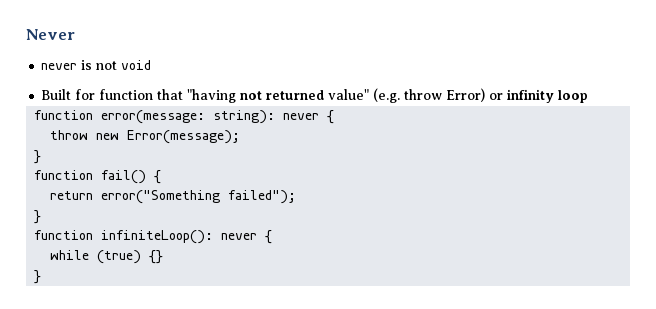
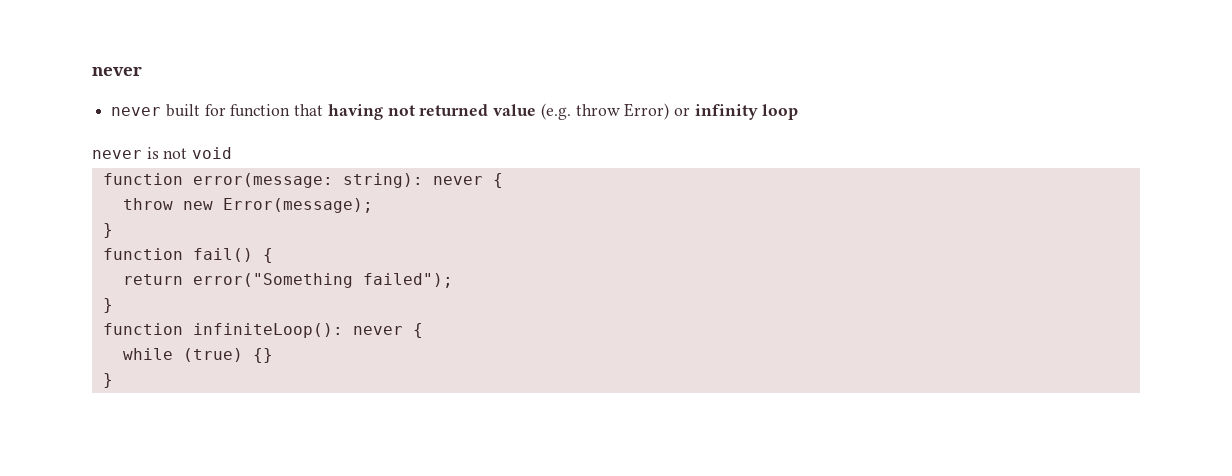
[26,29,75,40] [41,60,152,70] [41,89,72,100] Never // never is not void // Built -> [92,67,142,76] [111,104,200,117] never // never built
[187,89,237,103] "having -> [327,104,383,120] having
[328,89,370,100] value" -> [493,104,537,116] value
(589, 96) none -> [92,147,233,159] // never is not void

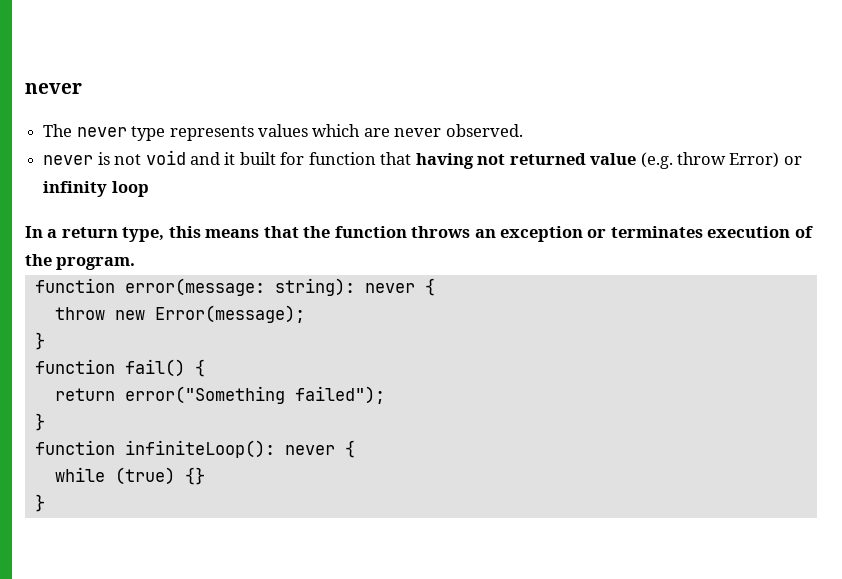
[111,107,162,116] never -> [43,124,523,141] [43,150,236,165] The never type represents values which are never observed. // never is not void and it
[92,147,233,159] never is not void -> [25,226,813,242] [25,254,136,270] In a return type, this means that the function throws an exception or terminates execution of the program.

